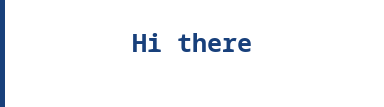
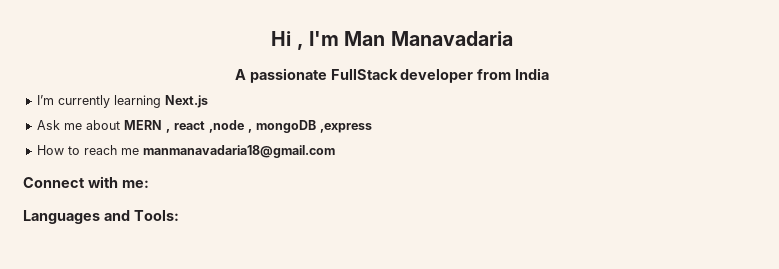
[177,33,252,52] there -> [296,31,513,50] [234,68,550,83] [36,95,208,108] [36,120,372,133] [36,145,335,158] [23,176,149,188] [23,210,179,224] , I'm Man Manavadaria // A passionate FullStack developer from India // I’m currently learning Next.js // Ask me about MERN , react ,node , mongoDB ,express // How to reach me manmanavadaria18@gmail.com // Connect with me: // Languages and Tools:

